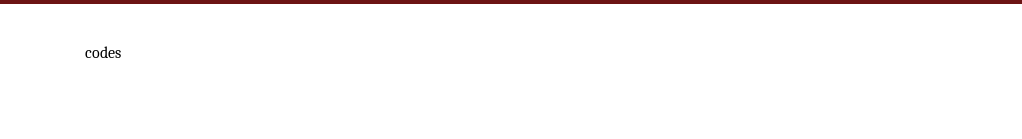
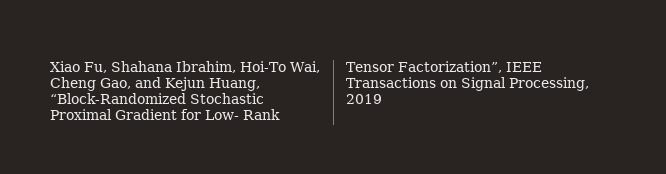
[85,46,121,58] codes -> [50,61,321,73] [50,77,260,91] [50,93,264,104] [50,109,280,120] [346,61,542,73] [346,77,589,91] [346,94,382,104] Xiao Fu, Shahana Ibrahim, Hoi-To Wai, Cheng Gao, and Kejun Huang, “Block-Randomized Stochastic Proximal Gradient for Low- Rank Tensor Factorization”, IEEE Transactions on Signal Processing, 2019

